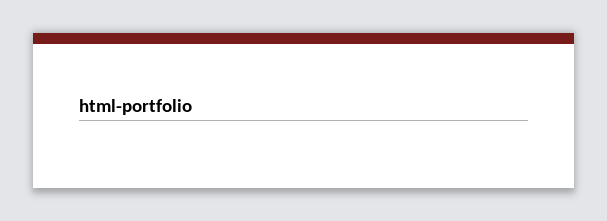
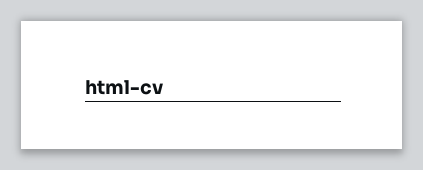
[79,99,192,115] html-portfolio -> [85,80,163,95] html-cv

